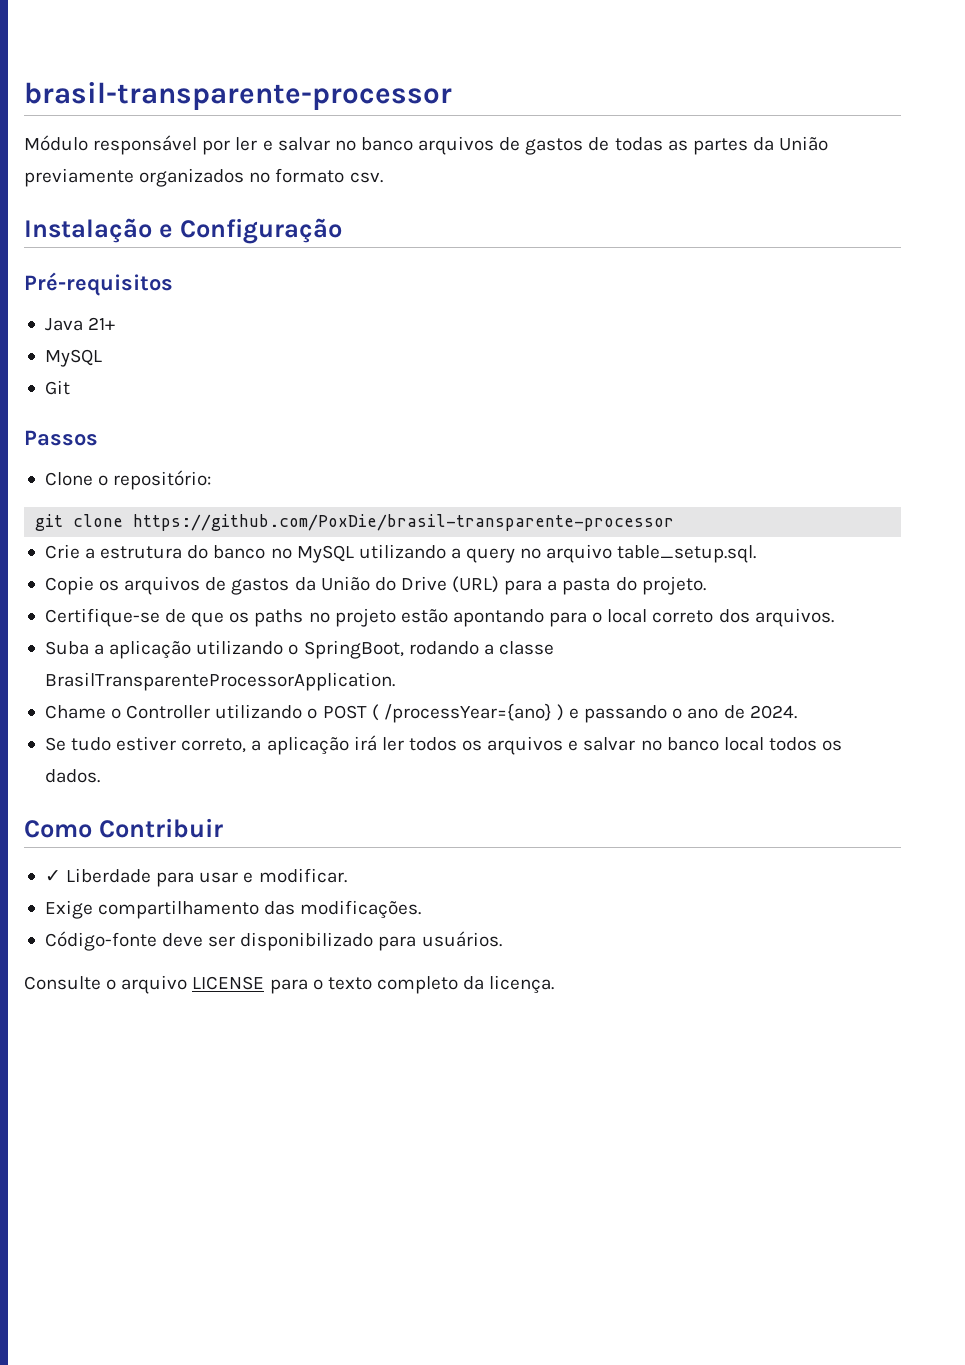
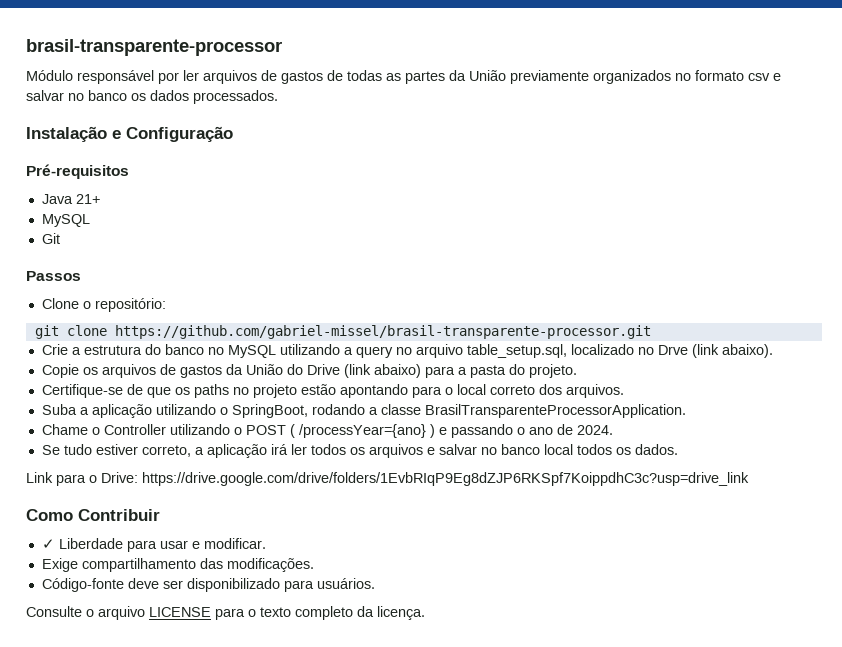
[262,137,413,151] e salvar no banco -> (199, 75) none
[349,172,383,183] csv. -> [748,73,781,81] [26,90,278,104] csv e salvar no banco os dados processados.
[133,514,675,531] https://github.com/PoxDie/brasil-transparente-processor -> [114,325,651,339] https://github.com/gabriel-missel/brasil-transparente-processor.git
[617,545,757,563] table_setup.sql. -> [466,344,773,358] table_setup.sql, localizado no Drve (link abaixo).
[452,576,500,593] (URL) -> [343,364,421,378] (link abaixo)
(100, 776) none -> [26,472,749,486] // Link para o Drive: https://drive.google.com/drive/folders/1EvbRIqP9Eg8dZJP6RKSpf7KoippdhC3c?usp=drive_link

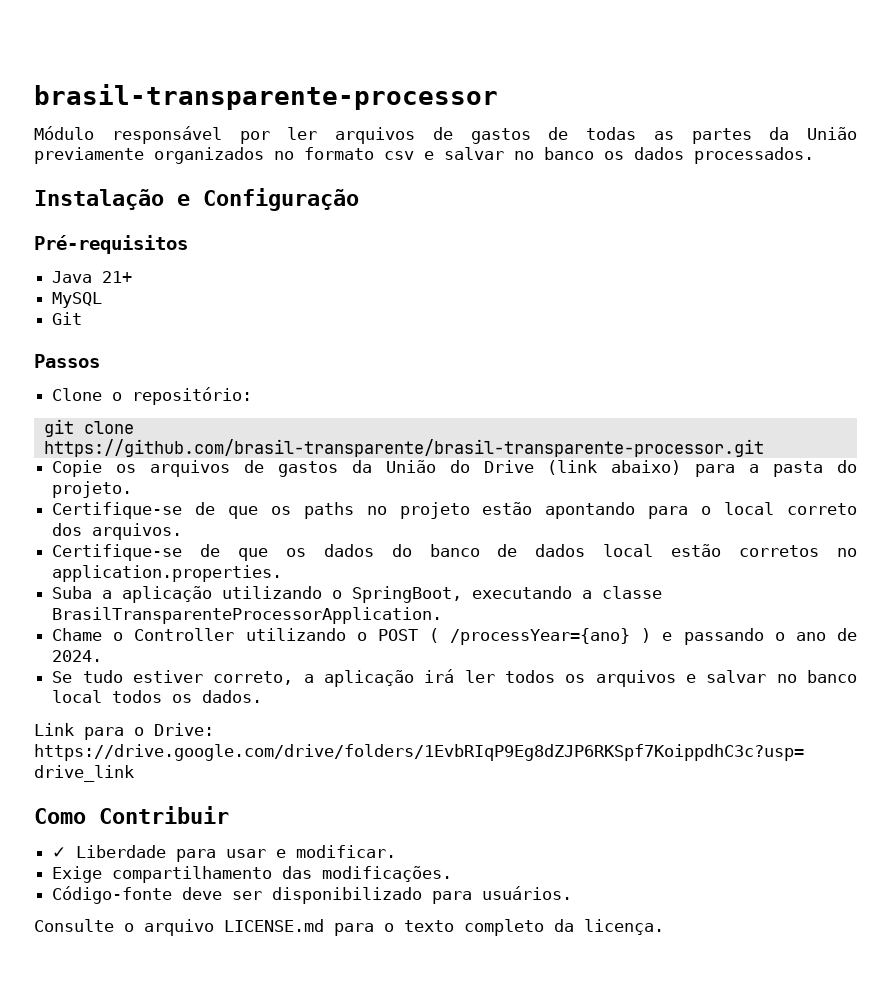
[114,325,651,339] [41,344,773,358] https://github.com/gabriel-missel/brasil-transparente-processor.git // Crie a estrutura do banco no MySQL utilizando a query no arquivo table_setup.sql, localizado no Drve (link abaixo). -> [43,439,764,457] https://github.com/brasil-transparente/brasil-transparente-processor.git
(624, 391) none -> [52,544,858,561] [52,565,283,582] // Certifique-se de que os dados do banco de dados local estão corretos no application.properties.
[311,404,365,415] rodando -> [472,586,573,599] executando
[149,607,211,617] LICENSE -> [224,919,324,932] LICENSE.md

